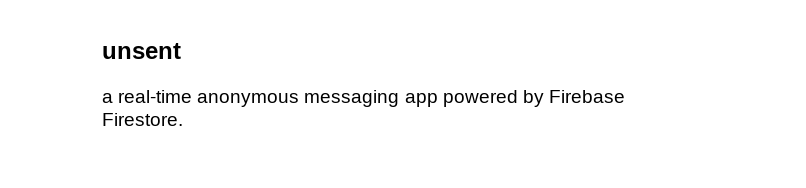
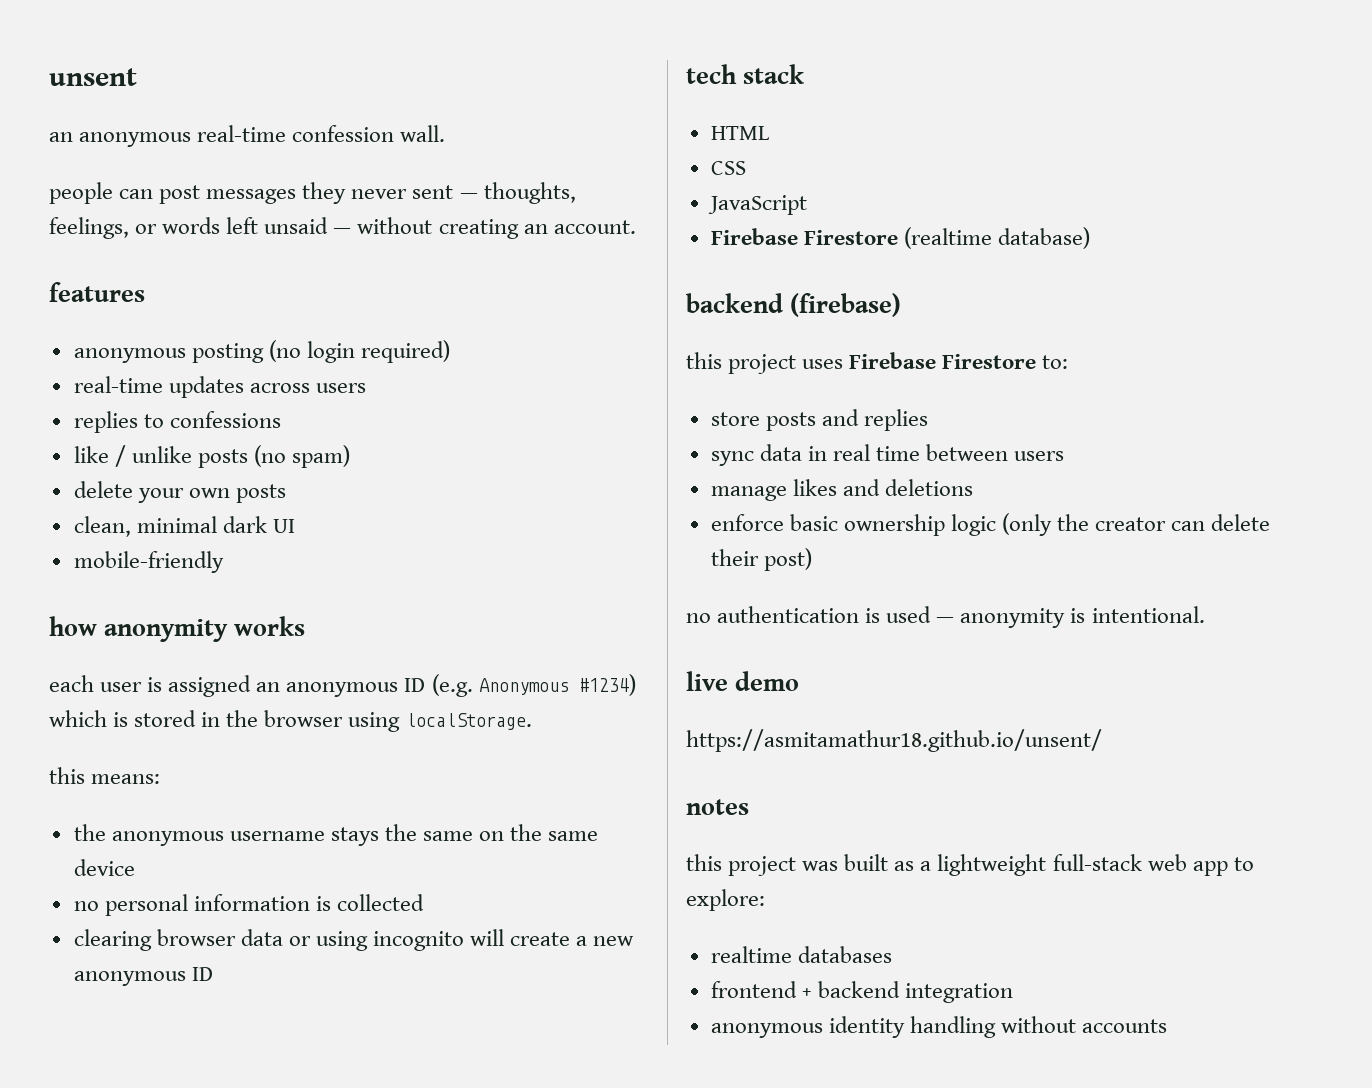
[102,90,625,107] [102,113,183,126] a real-time anonymous messaging app powered by Firebase Firestore. -> [49,125,446,147] [49,182,576,204] [49,217,636,239] [49,282,145,302] [73,340,451,363] [73,376,366,398] [73,411,281,433] [73,445,351,468] [73,481,286,503] [73,516,295,537] [73,551,224,573] [49,616,306,642] [49,674,636,697] [49,710,532,732] [49,767,161,784] [73,824,599,846] [73,859,135,876] [73,894,425,916] [73,929,635,951] [73,967,213,986] [686,64,805,84] [710,126,769,140] [710,161,746,175] [707,195,807,215] [710,227,1090,249] [686,293,902,317] [686,352,1069,374] [710,409,928,431] [710,444,1065,466] [710,479,973,501] [710,513,1271,536] [710,548,812,571] [686,606,1205,628] [686,671,800,691] [686,729,1102,752] [686,799,749,815] [686,854,1254,876] [686,889,765,911] [710,946,892,963] [710,981,1013,1003] [710,1016,1168,1038] an anonymous real-time confession wall. // people can post messages they never sent — thoughts, feelings, or words left unsaid — without creating an account. // features // anonymous posting (no login required) // real-time updates across users // replies to confessions // like / unlike posts (no spam) // delete your own posts // clean, minimal dark UI // mobile-friendly // how anonymity works // each user is assigned an anonymous ID (e.g. Anonymous #1234) which is stored in the browser using localStorage. // this means: // the anonymous username stays the same on the same device // no personal information is collected // clearing browser data or using incognito will create a new anonymous ID // tech stack // HTML // CSS // JavaScript // Firebase Firestore (realtime database) // backend (firebase) // this project uses Firebase Firestore to: // store posts and replies // sync data in real time between users // manage likes and deletions // enforce basic ownership logic (only the creator can delete their post) // no authentication is used — anonymity is intentional. // live demo // https://asmitamathur18.github.io/unsent/ // notes // this project was built as a lightweight full-stack web app to explore: // realtime databases // frontend + backend integration // anonymous identity handling without accounts

